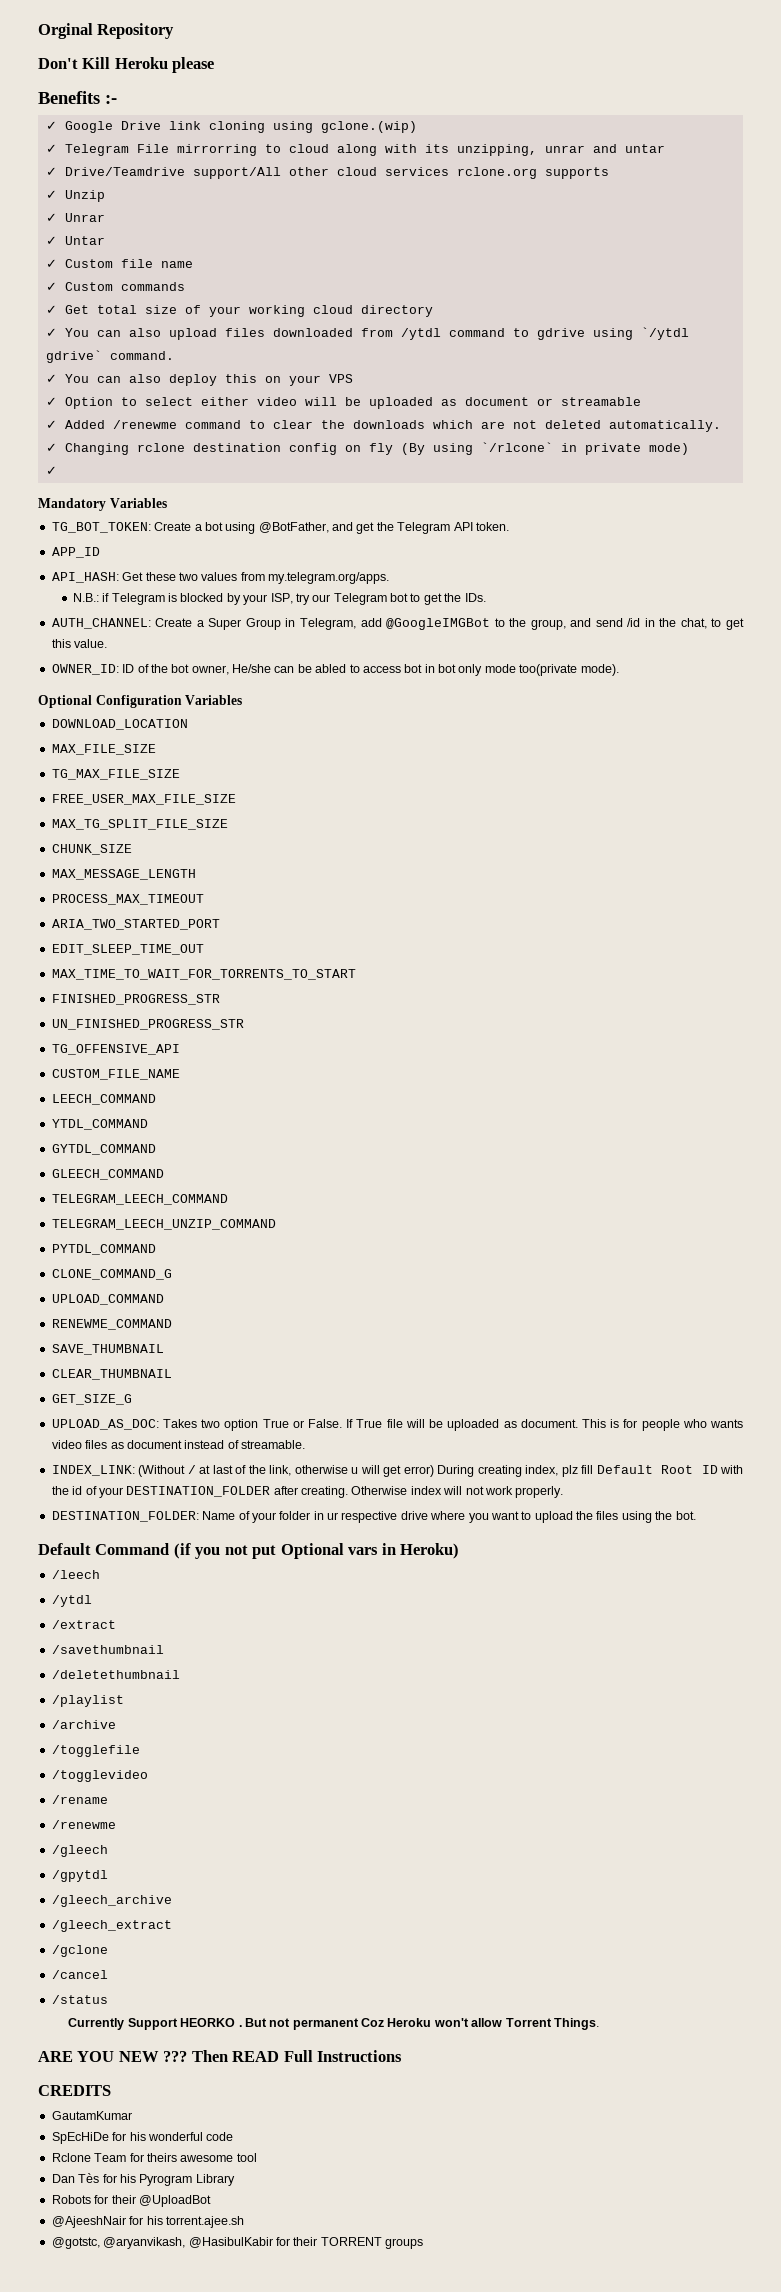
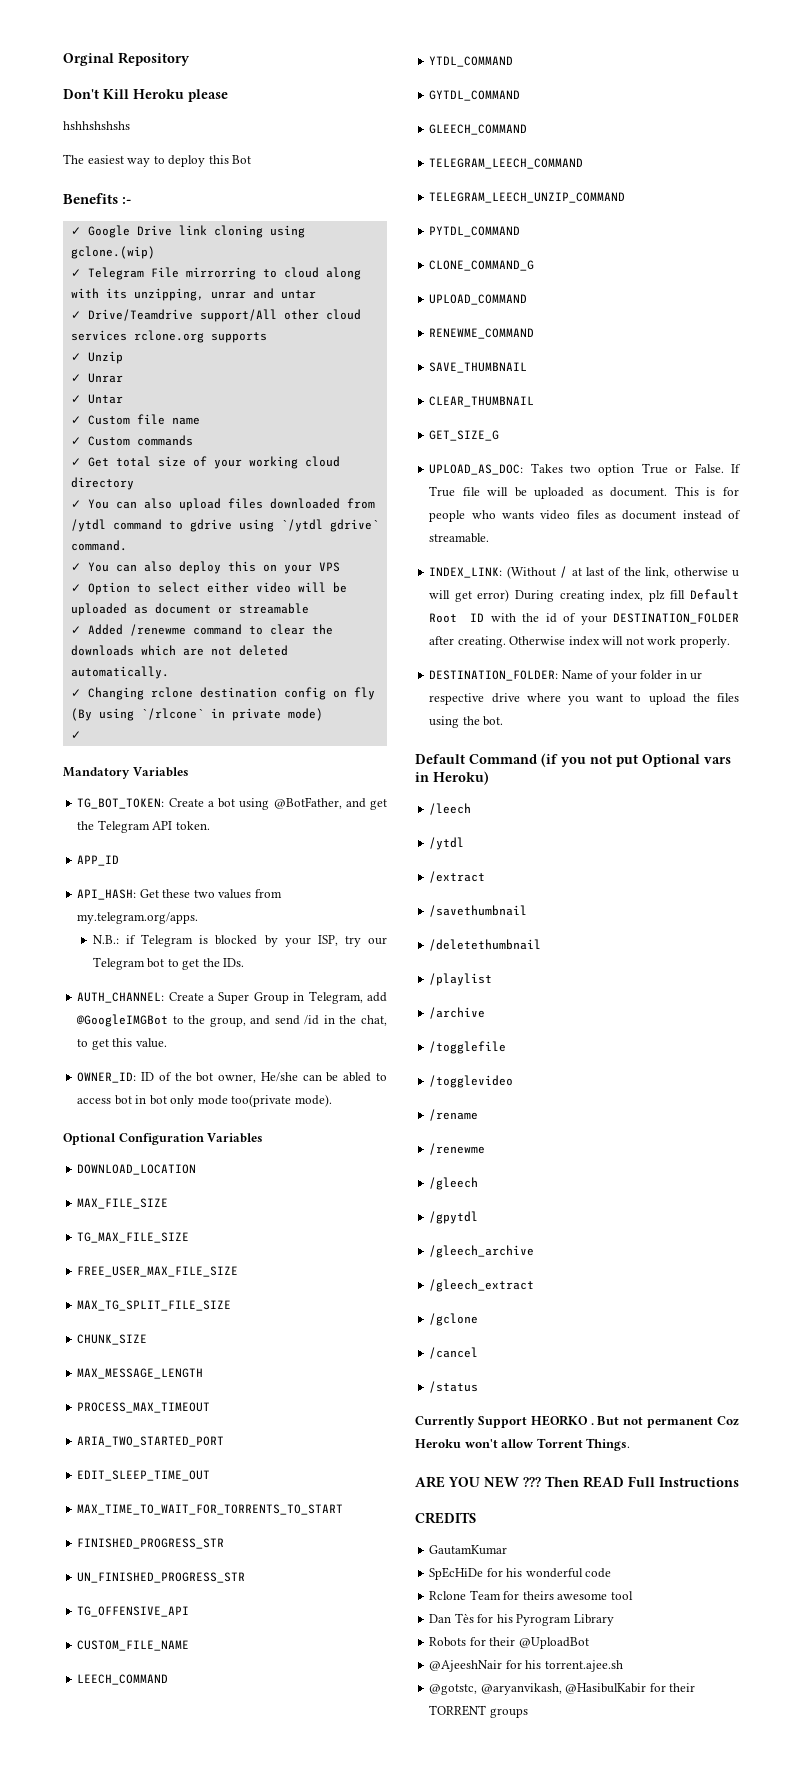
(215, 65) none -> [63,121,130,130] [63,154,252,167] // hshhshshshs // The easiest way to deploy this Bot

